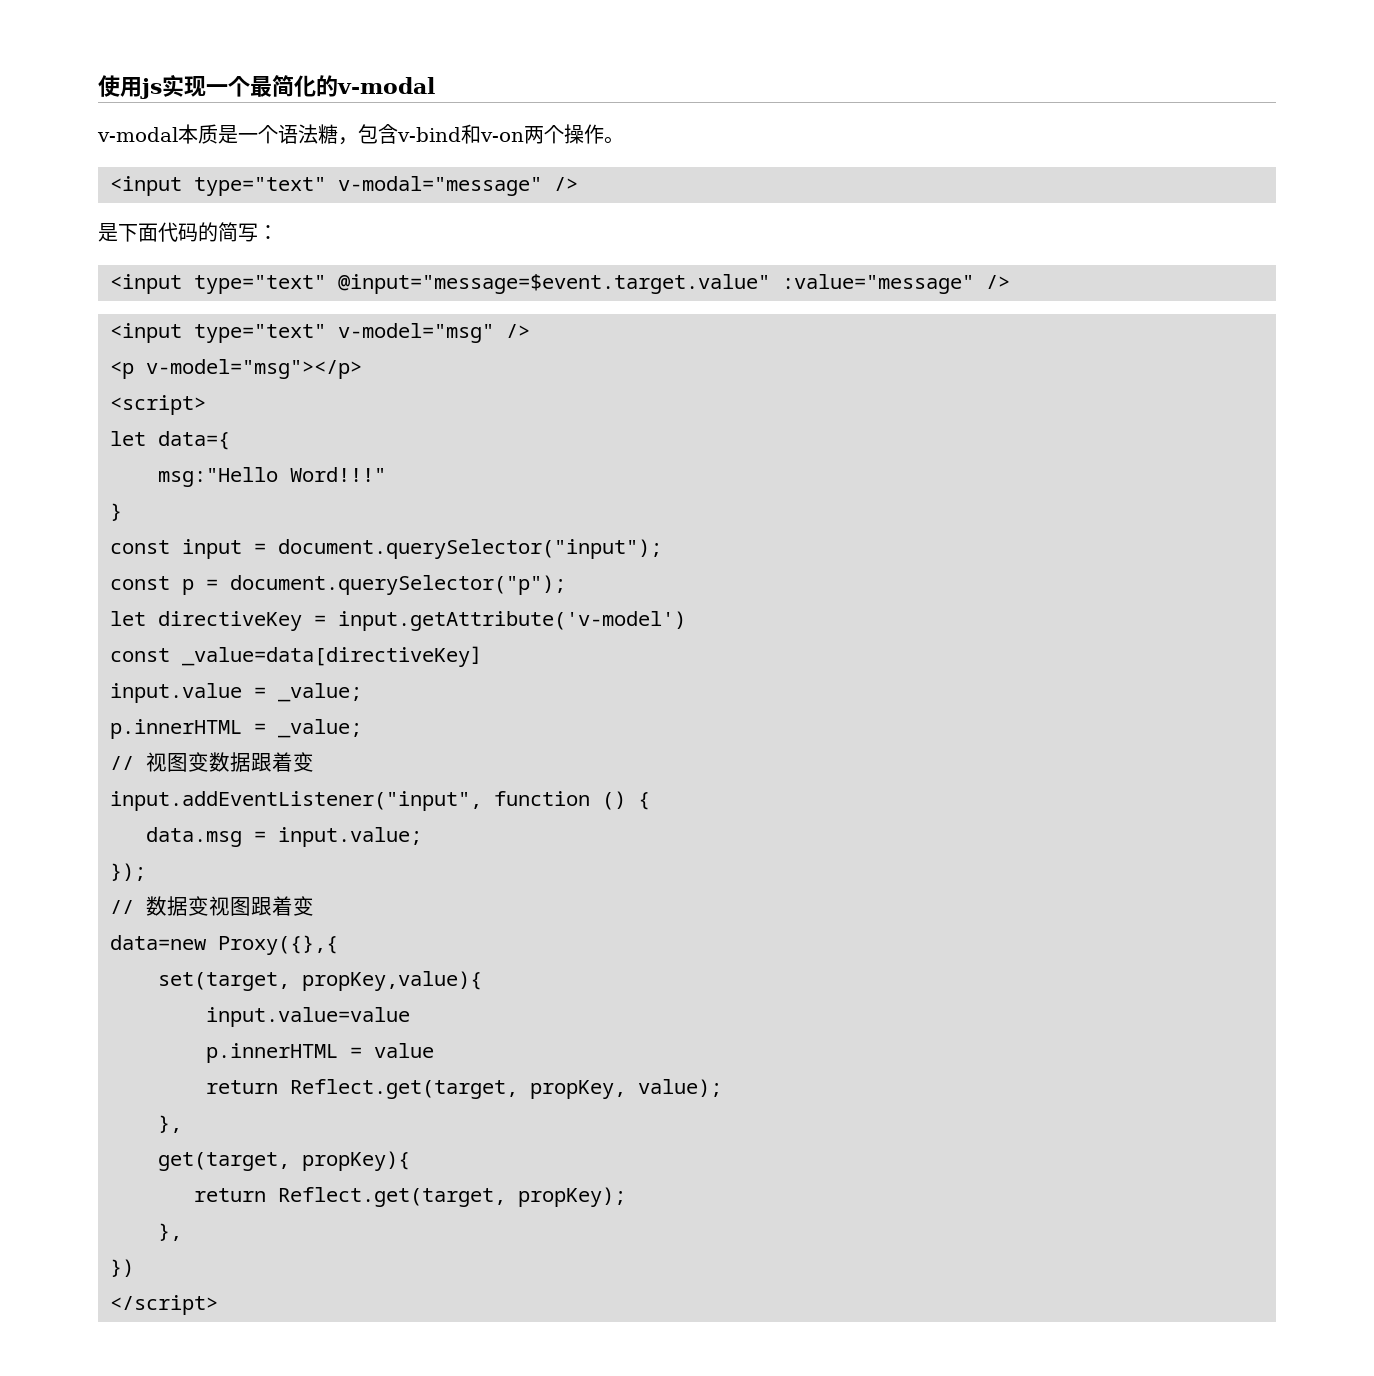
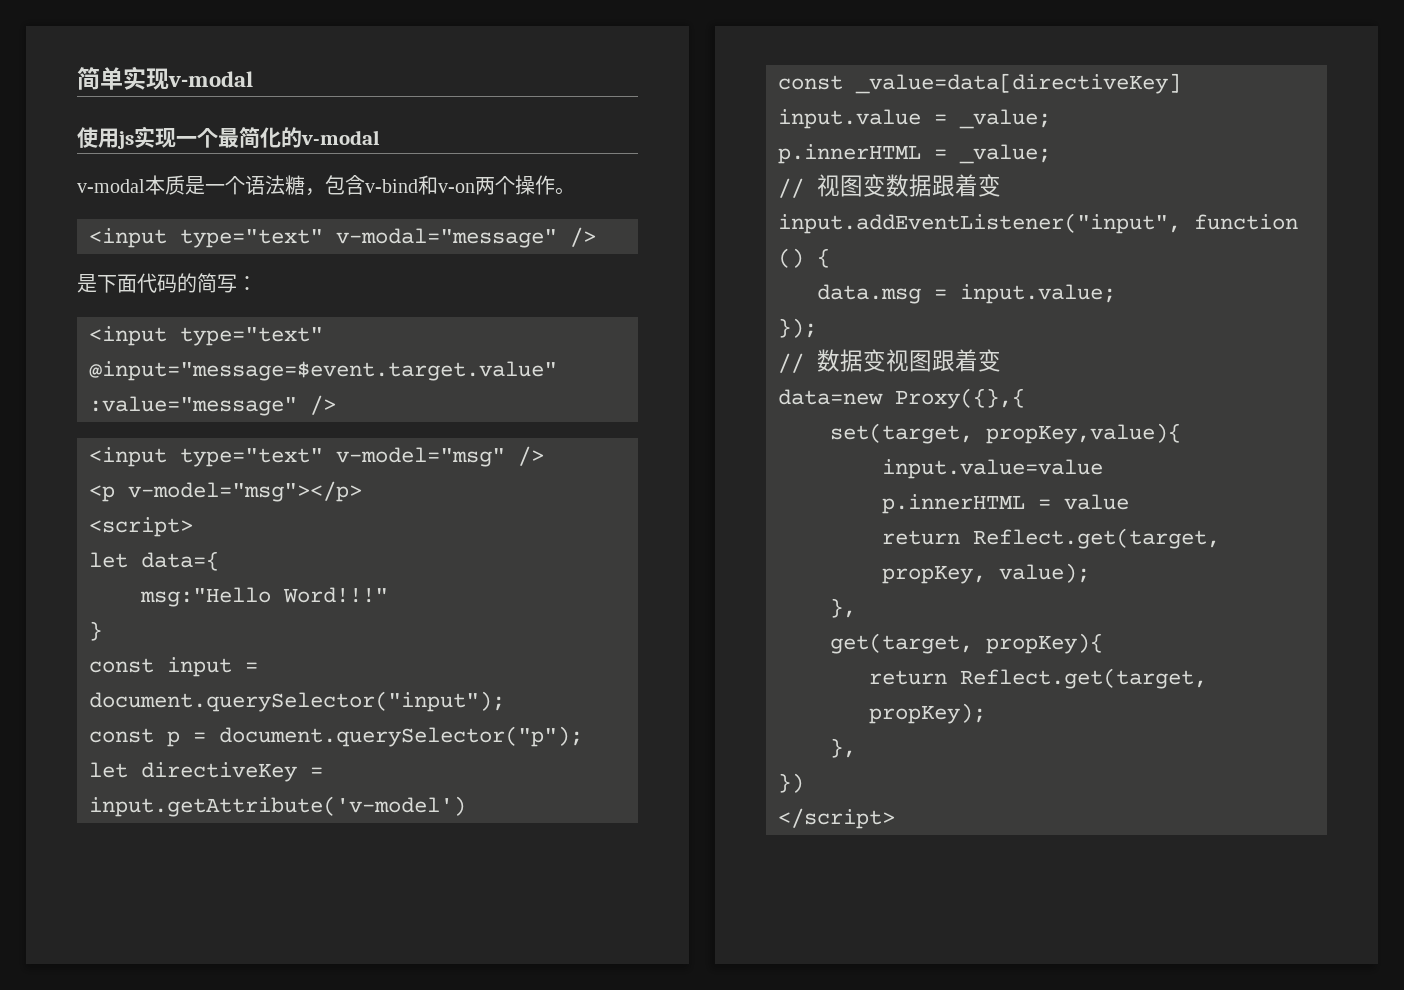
(98, 86) none -> [77,66,253,90] 简单实现v-modal //

